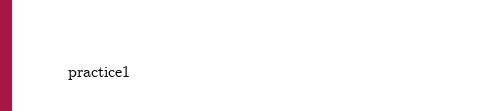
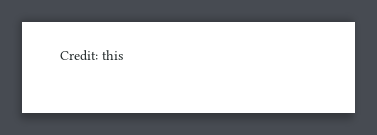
[68,66,130,80] practice1 -> [60,50,123,61] Credit: this

